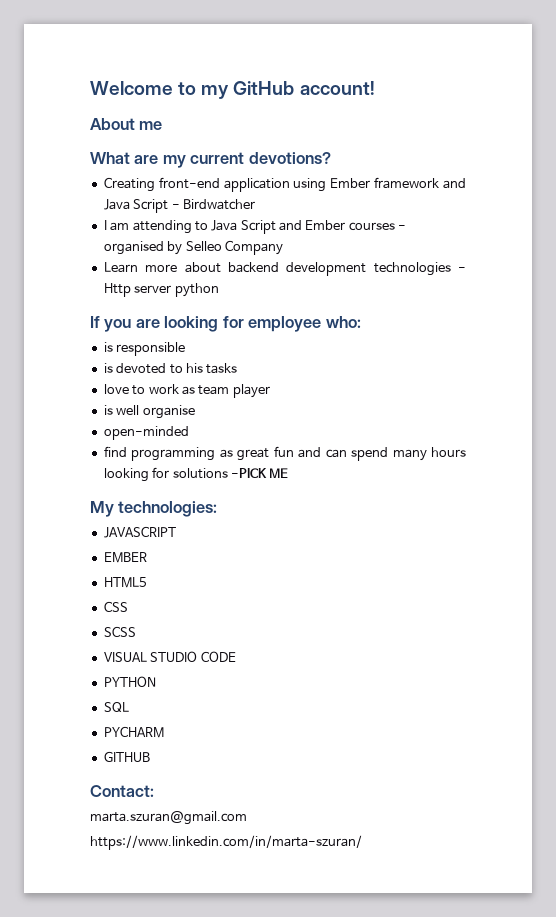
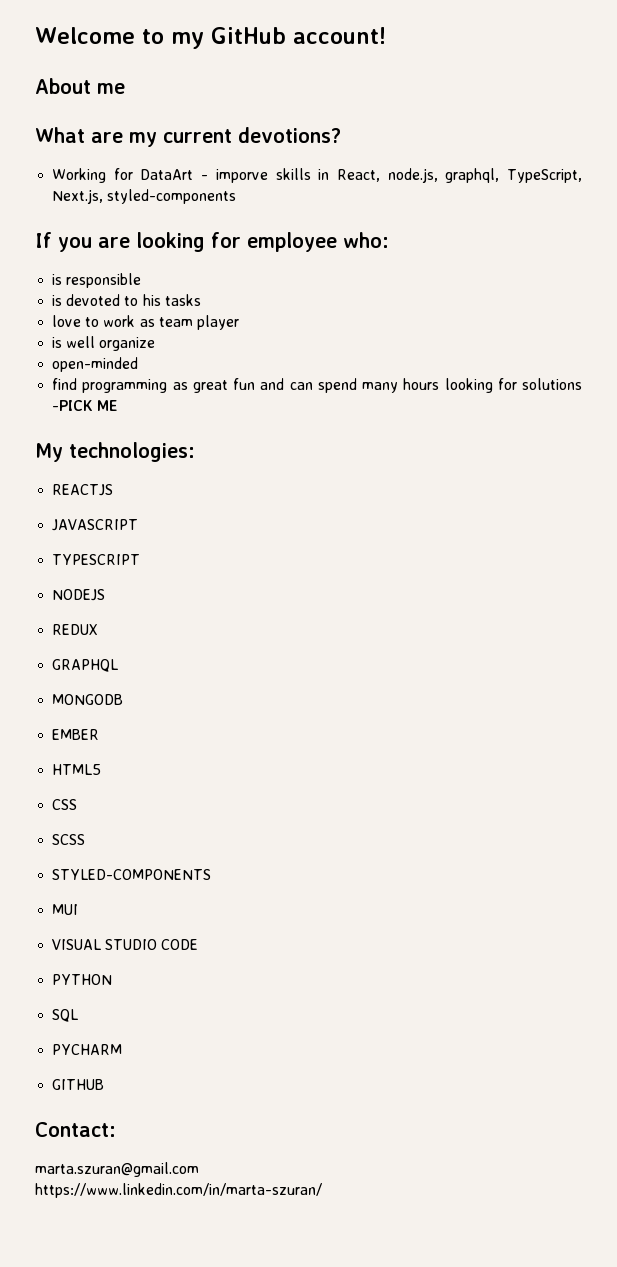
[103,177,466,192] [103,199,255,213] [103,220,407,234] [103,240,283,255] [103,262,466,276] [103,283,219,297] Creating front-end application using Ember framework and Java Script - Birdwatcher // I am attending to Java Script and Ember courses - organised by Selleo Company // Learn more about backend development technologies - Http server python -> [52,168,583,183] [52,189,237,204] Working for DataArt - imporve skills in React, node.js, graphql, TypeScript, Next.js, styled-components
[142,405,195,419] organise -> [99,337,156,351] organize
(218, 509) none -> [52,484,114,496] // REACTJS
(176, 532) none -> [52,554,141,565] [52,589,106,601] [52,624,99,635] [52,659,119,672] [52,694,124,705] // TYPESCRIPT // NODEJS // REDUX // GRAPHQL // MONGODB
(136, 631) none -> [52,869,212,880] [52,904,79,915] // STYLED-COMPONENTS // MUI

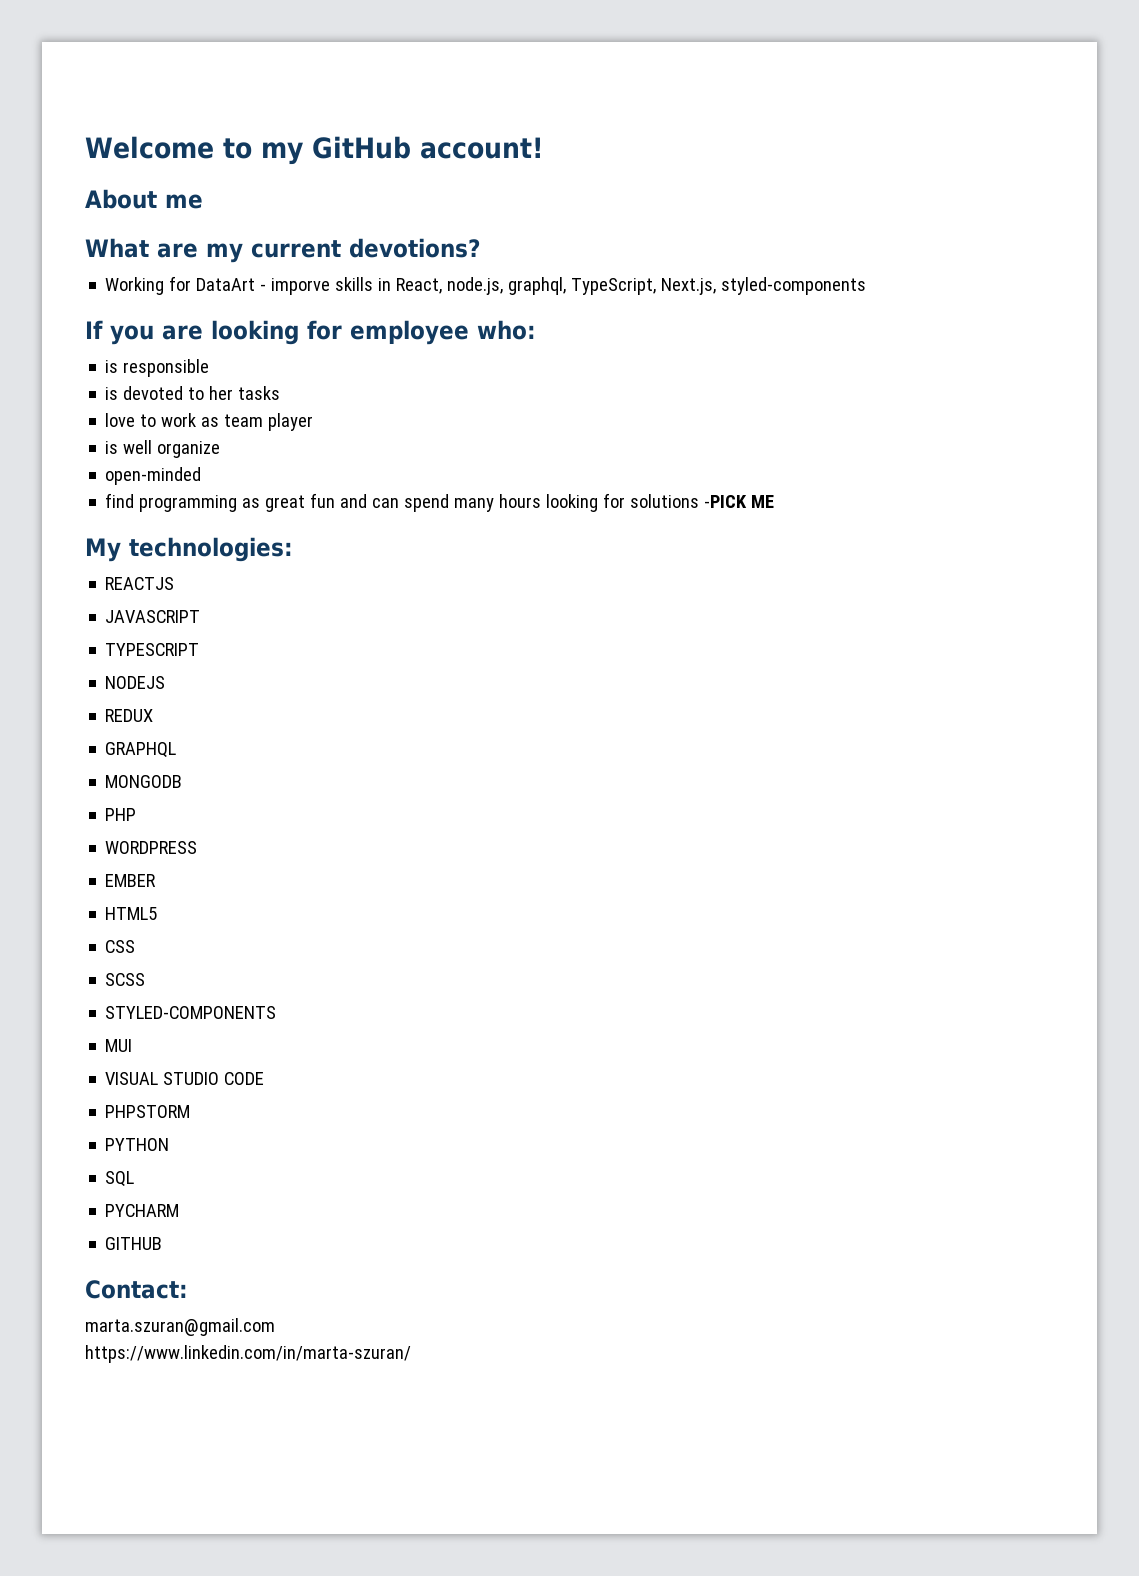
[142,294,161,306] his -> [209,386,234,400] her
(124, 699) none -> [105,808,137,821] [105,841,198,854] // PHP // WORDPRESS
(199, 944) none -> [105,1105,191,1118] // PHPSTORM

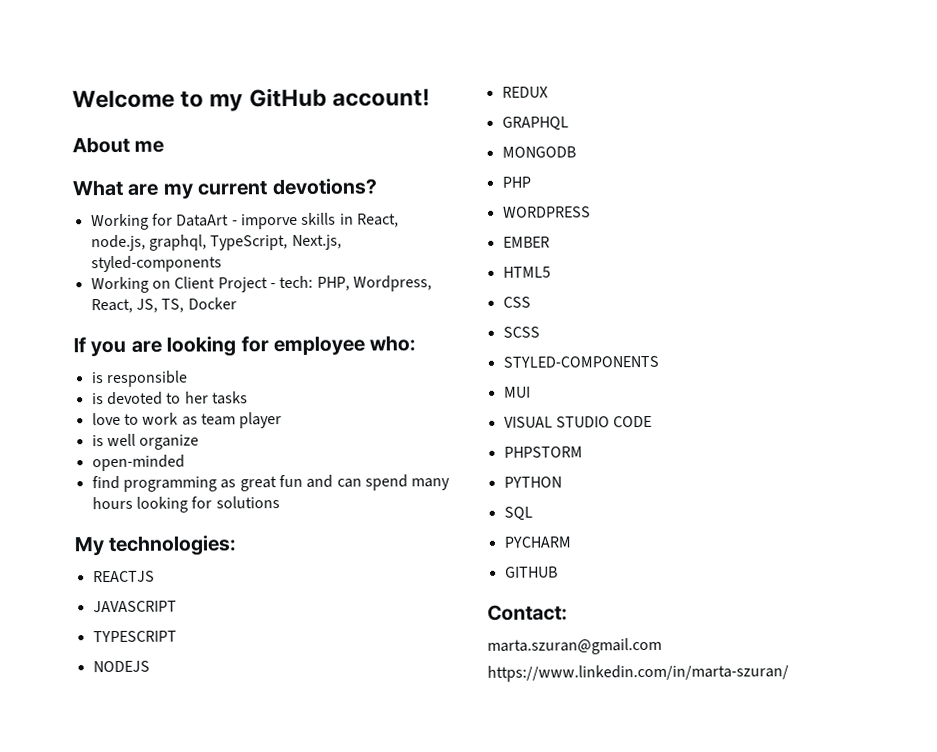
(867, 286) none -> [90,275,432,294] [90,297,237,314] // Working on Client Project - tech: PHP, Wordpress, React, JS, TS, Docker
[704,495,775,508] -PICK ME -> (280, 502) none

